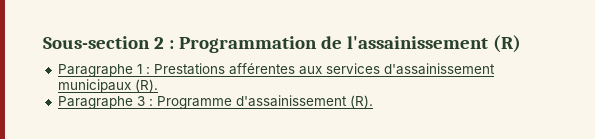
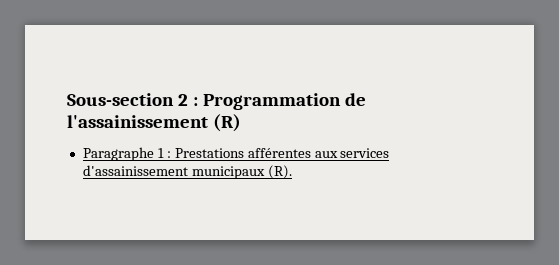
[57,95,373,109] // Paragraphe 3 : Programme d'assainissement (R). -> (292, 172) none

